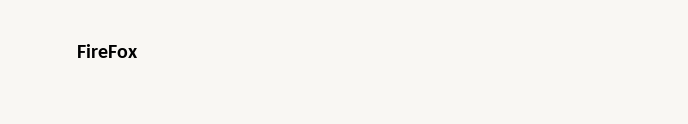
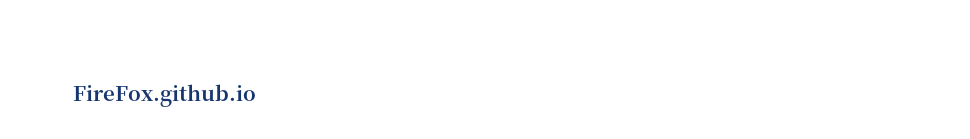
[77,44,138,58] FireFox -> [73,84,256,107] FireFox.github.io

